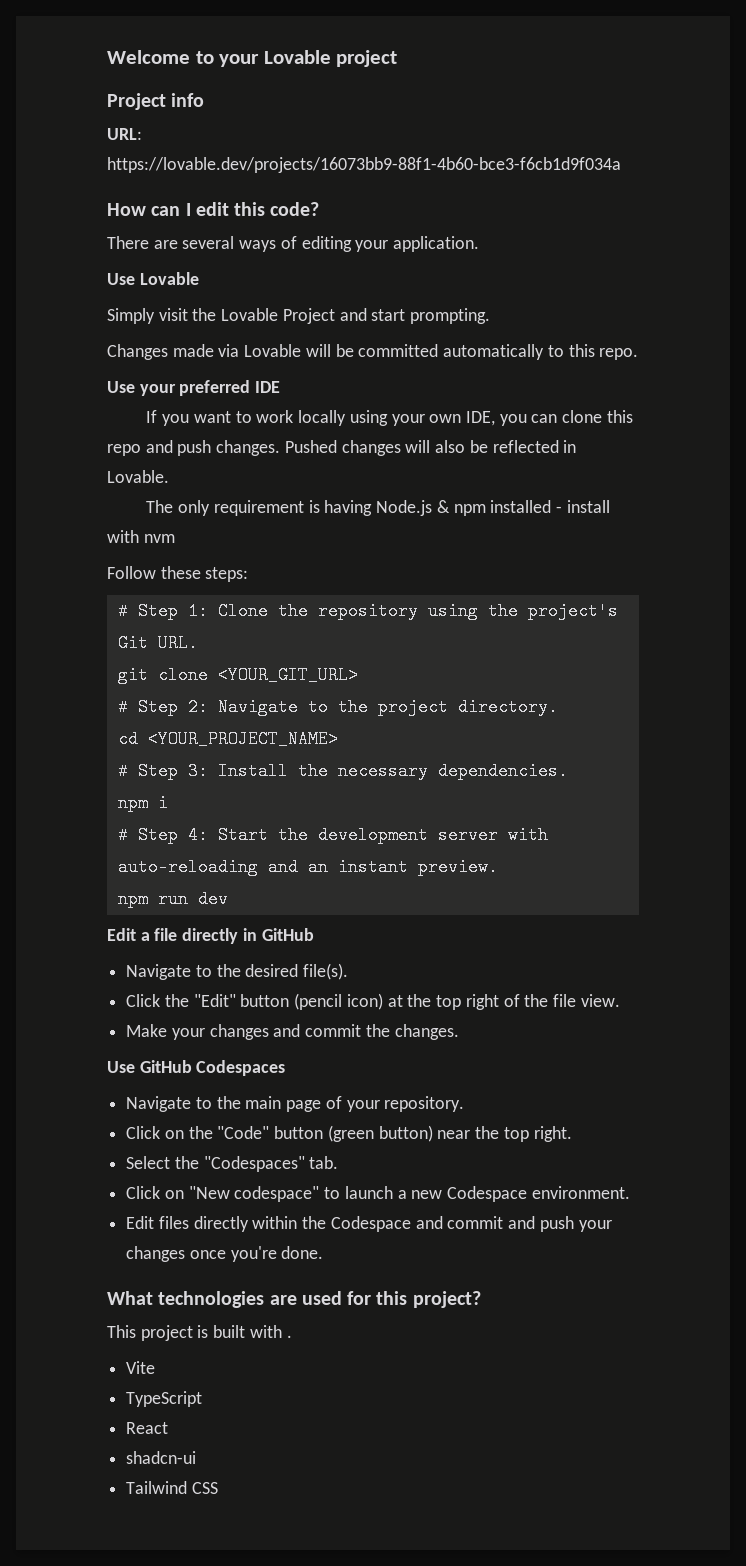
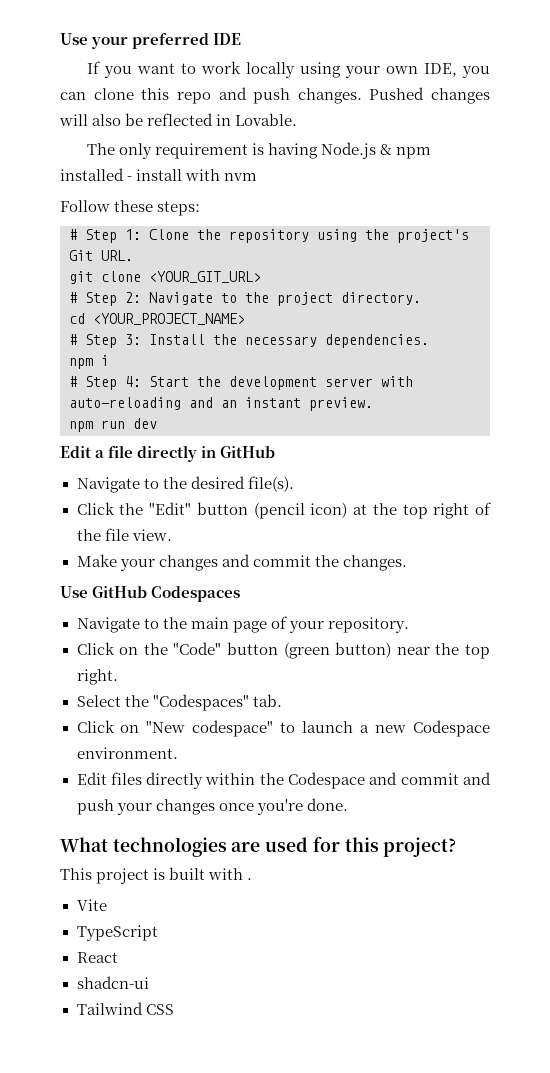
[107,50,398,67] [107,93,205,110] [107,128,142,140] [107,157,621,173] [107,202,320,216] [107,236,480,252] [107,272,199,285] [107,308,491,324] [107,344,639,360] Welcome to your Lovable project // Project info // URL: https://lovable.dev/projects/16073bb9-88f1-4b60-bce3-f6cb1d9f034a // How can I edit this code? // There are several ways of editing your application. // Use Lovable // Simply visit the Lovable Project and start prompting. // Changes made via Lovable will be committed automatically to this repo. // -> (60, 39) none

